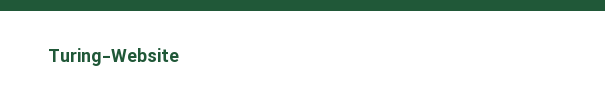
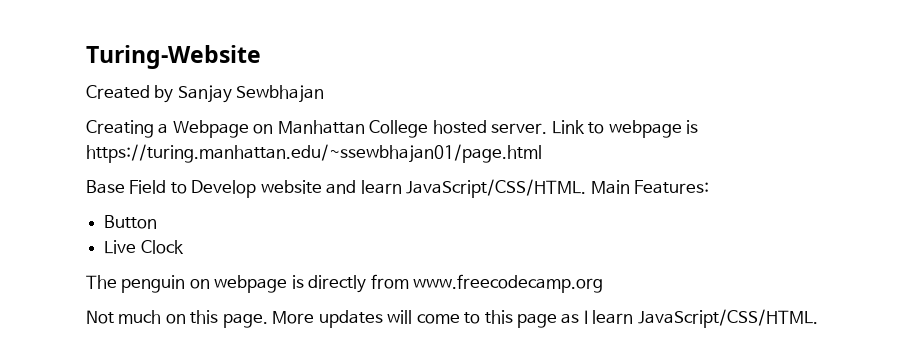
(179, 57) none -> [86,85,325,103] [86,120,698,138] [86,144,542,163] [86,179,710,198] [104,215,158,229] [104,240,184,254] [86,274,604,293] [86,309,818,328] // Created by Sanjay Sewbhajan // Creating a Webpage on Manhattan College hosted server. Link to webpage is https://turing.manhattan.edu/~ssewbhajan01/page.html // Base Field to Develop website and learn JavaScript/CSS/HTML. Main Features: // Button // Live Clock // The penguin on webpage is directly from www.freecodecamp.org // Not much on this page. More updates will come to this page as I learn JavaScript/CSS/HTML.

